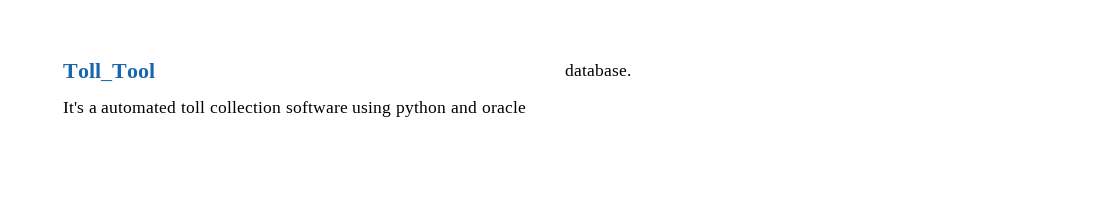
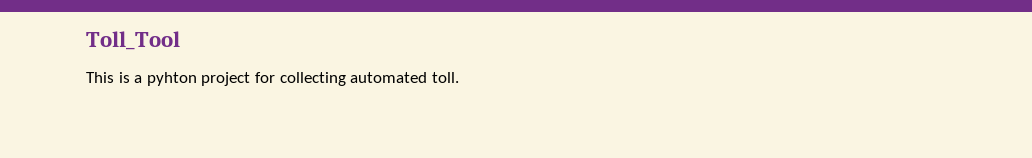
[63,101,526,117] [565,64,631,76] It's a automated toll collection software using python and oracle database. -> [86,72,459,86] This is a pyhton project for collecting automated toll.

